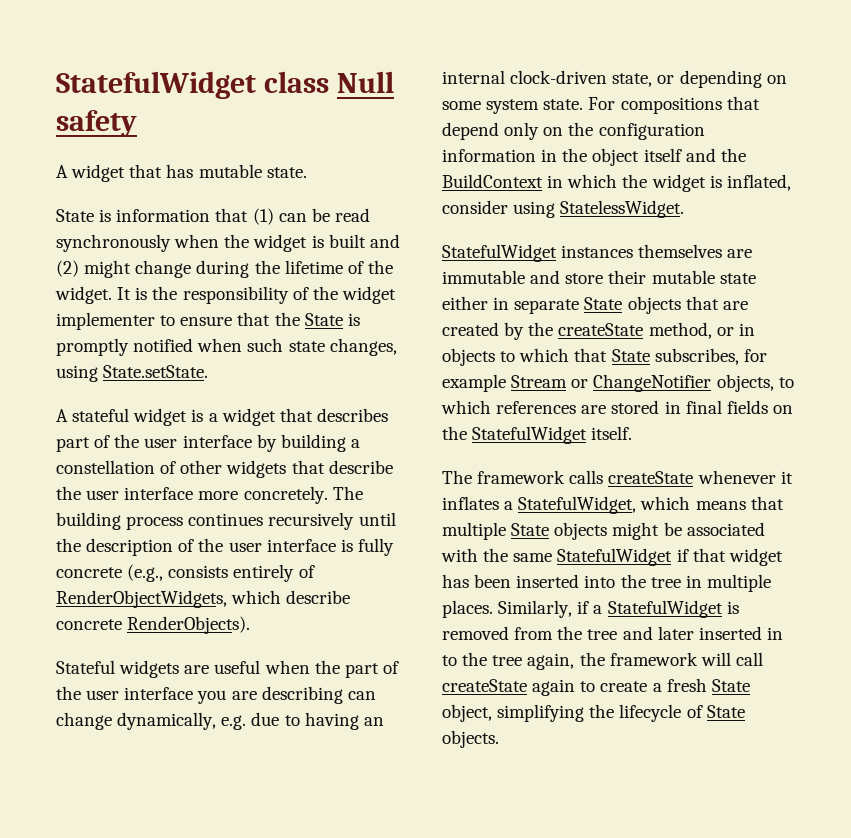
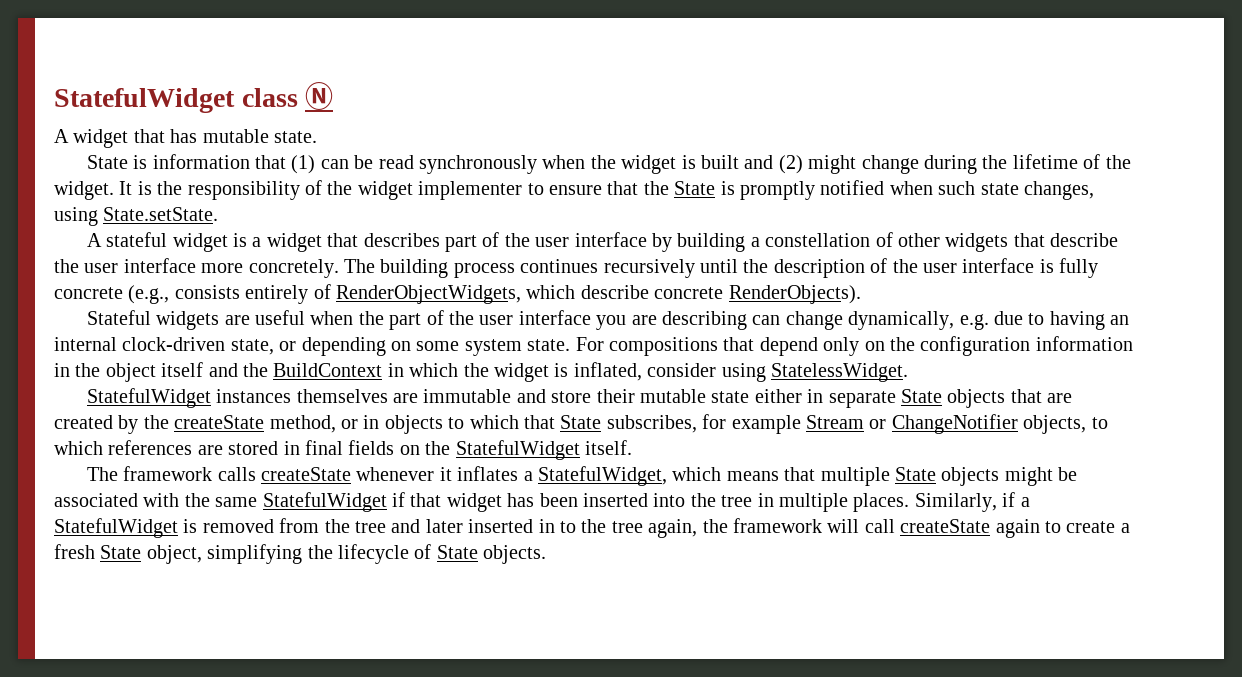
[336,71,394,93] [56,110,137,137] Null safety -> [305,82,334,110] Ⓝ

